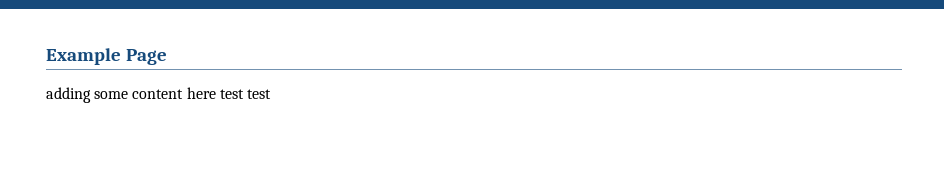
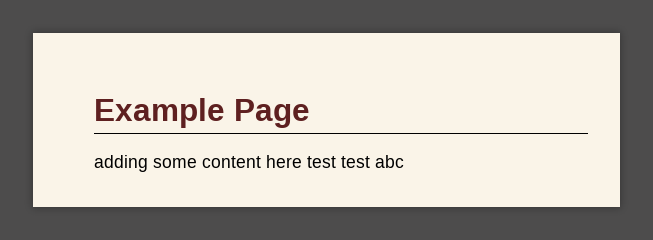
(271, 94) none -> [375,155,404,168] abc

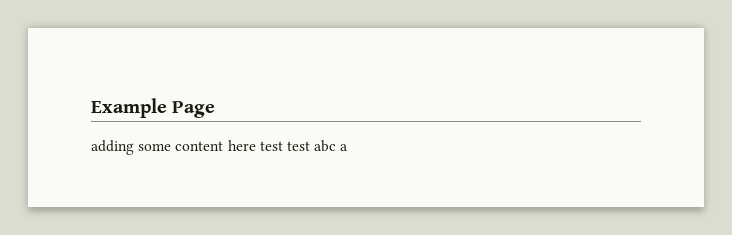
(404, 161) none -> [340,144,349,151] a

